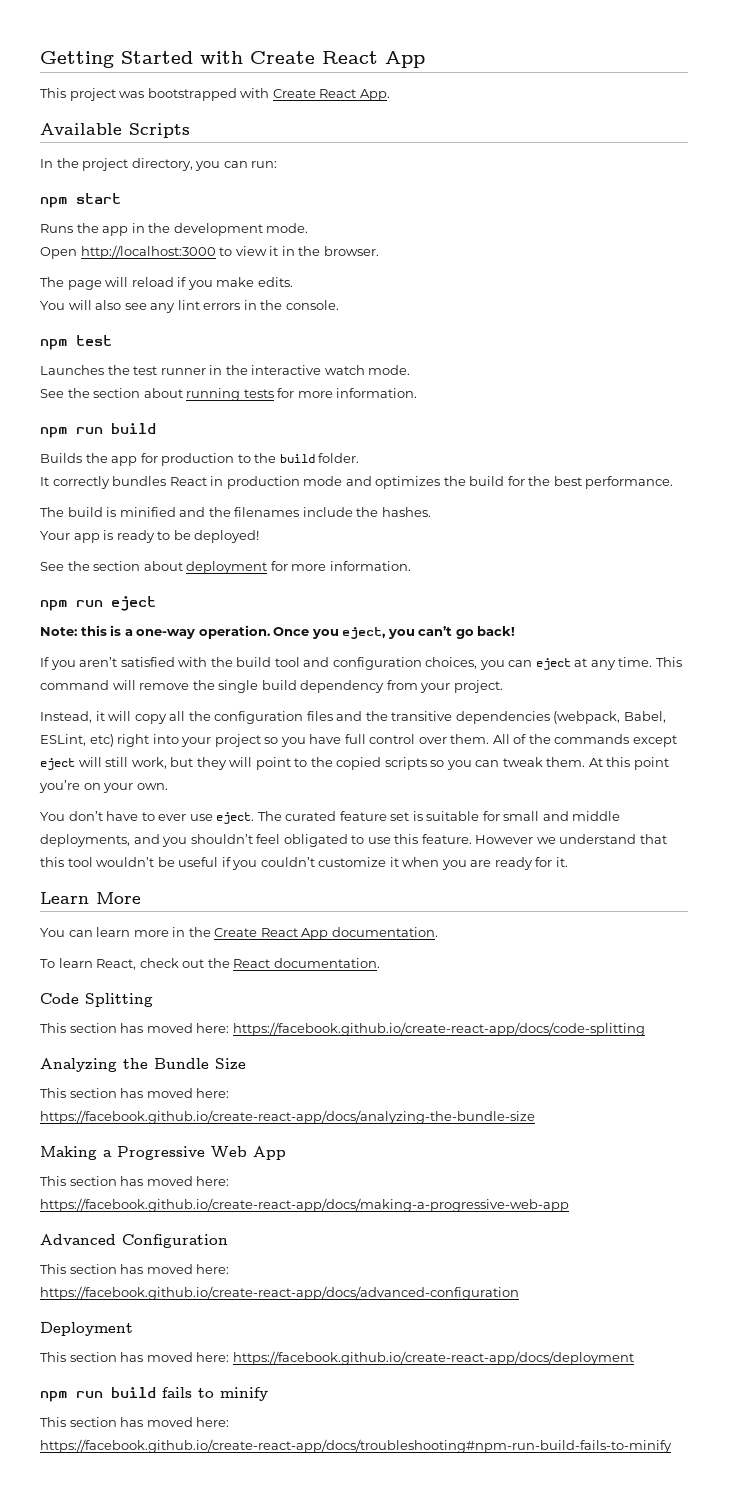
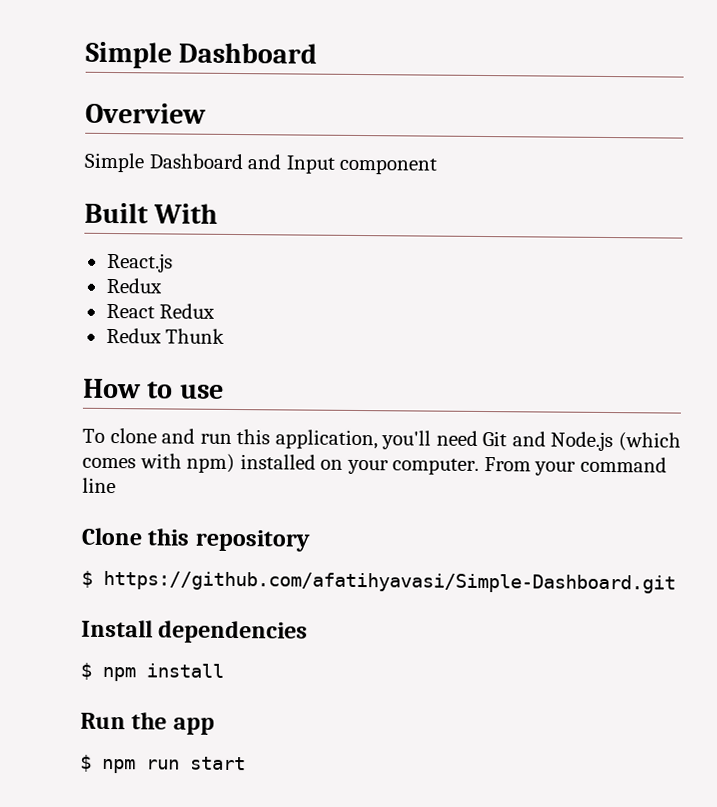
[40,51,425,68] [40,88,390,101] [40,123,190,138] [40,158,278,171] [40,193,121,208] [40,223,309,236] [40,245,379,259] [40,277,293,290] [40,300,339,313] [40,335,112,350] [40,365,411,375] [40,388,418,401] [40,423,156,438] [40,453,360,466] [40,476,674,489] [40,507,431,517] [40,530,260,543] [40,561,411,574] [40,596,156,611] [40,625,516,639] [40,657,682,670] [40,680,503,693] [40,711,666,724] [40,734,677,747] [40,757,669,770] [39,780,168,793] [40,811,621,824] [40,834,667,847] [40,857,568,870] [40,892,141,904] [40,927,438,940] [40,958,380,970] [40,993,153,1007] [40,1022,645,1036] [40,1058,246,1072] [40,1088,230,1098] [40,1110,535,1124] [40,1146,286,1160] [40,1176,230,1186] [40,1198,569,1212] [40,1234,228,1248] [40,1264,230,1274] [40,1286,519,1300] [40,1322,133,1336] [40,1351,634,1365] [40,1387,268,1402] [40,1417,230,1427] [40,1439,672,1453] Getting Started with Create React App // This project was bootstrapped with Create React App. // Available Scripts // In the project directory, you can run: // npm start // Runs the app in the development mode. // Open http://localhost:3000 to view it in the browser. // The page will reload if you make edits. // You will also see any lint errors in the console. // npm test // Launches the test runner in the interactive watch mode. // See the section about running tests for more information. // npm run build // Builds the app for production to the build folder. // It correctly bundles React in production mode and optimizes the build for the best performance. // The build is minified and the filenames include the hashes. // Your app is ready to be deployed! // See the section about deployment for more information. // npm run eject // Note: this is a one-way operation. Once you eject, you can’t go back! // If you aren’t satisfied with the build tool and configuration choices, you can eject at any time. This command will remove the single build dependency from your project. // Instead, it will copy all the configuration files and the transitive dependencies (webpack, Babel, ESLint, etc) right into your project so you have full control over them. All of the commands except eject will still work, but they will point to the copied scripts so you can tweak them. At this point you’re on your own. // You don’t have to ever use eject. The curated feature set is suitable for small and middle deployments, and you shouldn’t feel obligated to use this feature. However we understand that this tool wouldn’t be useful if you couldn’t customize it when you are ready for it. // Learn More // You can learn more in the Create React App documentation. // To learn React, check out the React documentation. // Code Splitting // This section has moved here: https://facebook.github.io/create-react-app/docs/code-splitting // Analyzing the Bundle Size // This section has moved here: https://facebook.github.io/create-react-app/docs/analyzing-the-bundle-size // Making a Progressive Web App // This section has moved here: https://facebook.github.io/create-react-app/docs/making-a-progressive-web-app // Advanced Configuration // This section has moved here: https://facebook.github.io/create-react-app/docs/advanced-configuration // Deployment // This section has moved here: https://facebook.github.io/create-react-app/docs/deployment // npm run build fails to minify // This section has moved here: https://facebook.github.io/create-react-app/docs/troubleshooting#npm-run-build-fails-to-minify -> [85,41,318,69] [85,102,206,124] [84,152,438,175] [84,202,219,224] [106,252,173,273] [105,277,162,294] [105,303,216,319] [105,327,226,344] [83,378,224,399] [82,428,681,452] [82,453,667,476] [82,477,116,494] [81,527,310,552] [81,570,676,594] [81,619,309,644] [80,662,224,682] [80,712,215,735] [80,754,246,774] Simple Dashboard // Overview // Simple Dashboard and Input component // Built With // React.js // Redux // React Redux // Redux Thunk // How to use // To clone and run this application, you'll need Git and Node.js (which comes with npm) installed on your computer. From your command line // Clone this repository // $ https://github.com/afatihyavasi/Simple-Dashboard.git // Install dependencies // $ npm install // Run the app // $ npm run start

